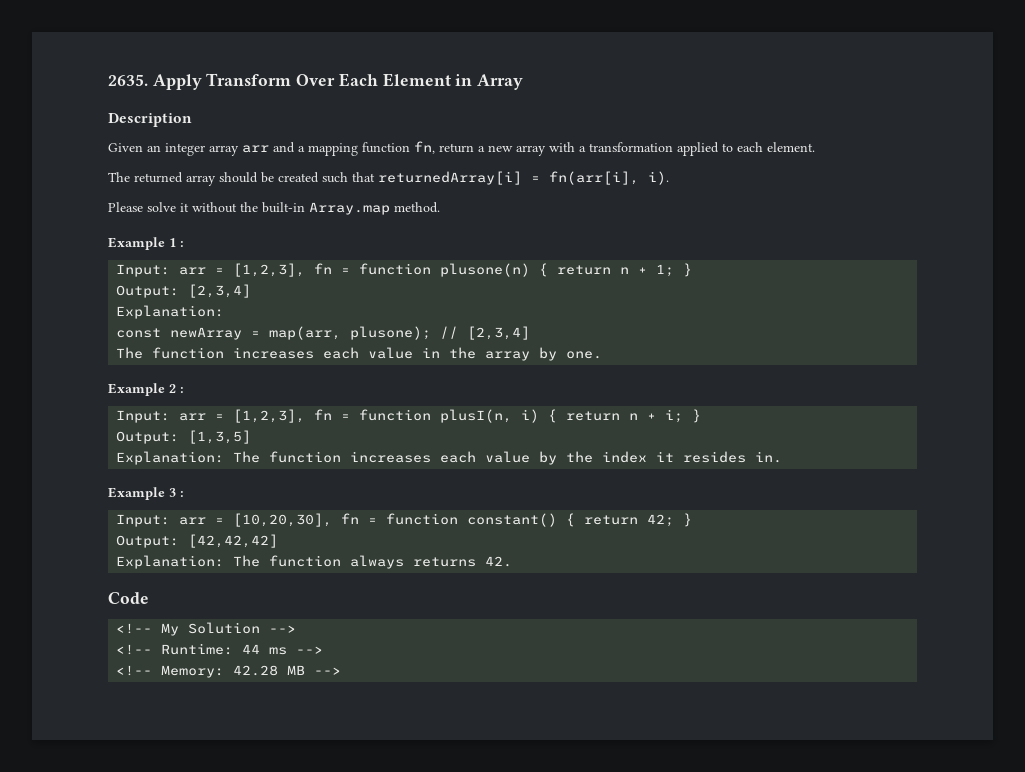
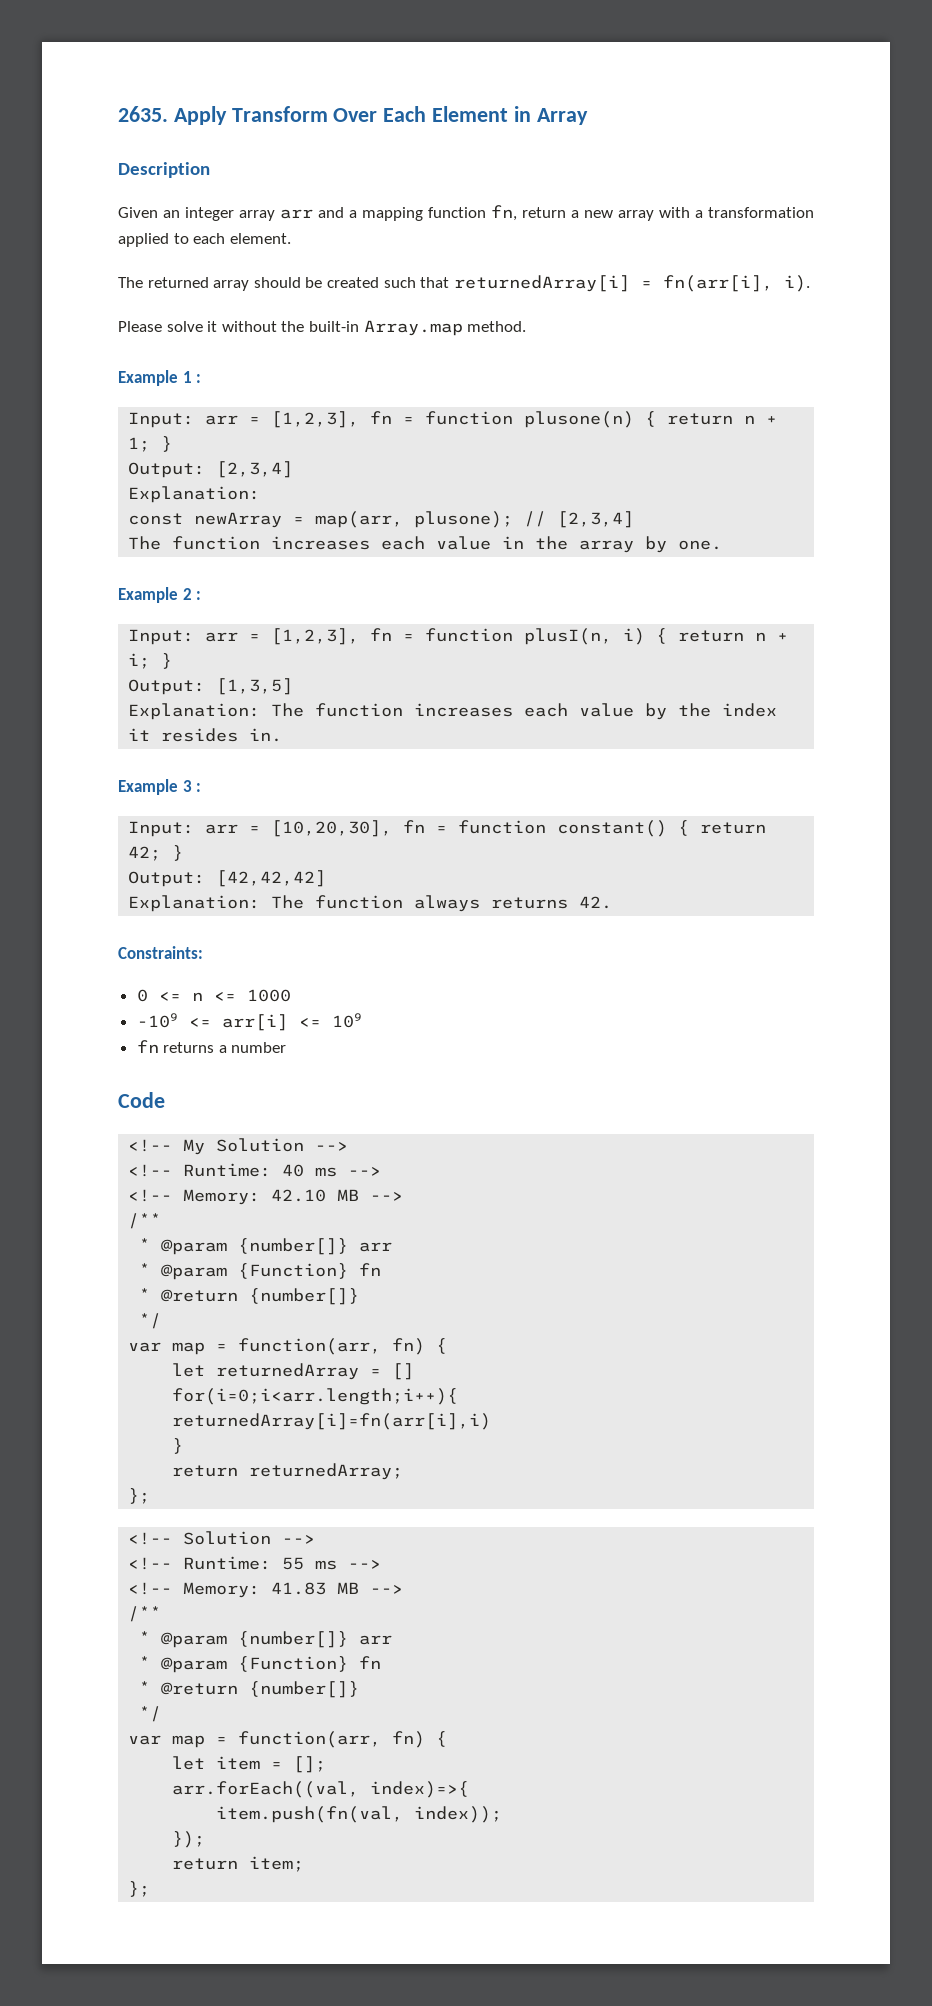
(513, 561) none -> [118,946,203,959] [136,989,291,1002] [136,1013,362,1031] [136,1040,287,1053] // Constraints: // 0 <= n <= 1000 // -109 <= arr[i] <= 109 // fn returns a number
[242,644,324,655] [116,665,342,678] 44 ms --> // <!-- Memory: 42.28 MB --> -> [282,1164,382,1177] [128,1189,404,1205] [128,1213,162,1229] [139,1238,393,1255] [139,1263,382,1280] [139,1288,360,1305] [139,1313,162,1329] [128,1338,448,1355] [172,1363,415,1380] [172,1388,459,1405] [172,1413,492,1430] [172,1438,184,1454] [172,1463,404,1480] [128,1488,151,1504] [128,1531,316,1545] [128,1556,382,1570] [128,1582,404,1598] [128,1606,162,1622] [139,1631,393,1648] [139,1656,382,1673] [139,1681,360,1698] [139,1706,162,1722] [128,1731,448,1748] [172,1756,327,1773] [172,1781,470,1798] [216,1806,503,1823] [172,1831,206,1848] [172,1856,305,1872] [128,1881,151,1897] 40 ms --> // <!-- Memory: 42.10 MB --> // /** // * @param {number[]} arr // * @param {Function} fn // * @return {number[]} // */ // var map = function(arr, fn) { // let returnedArray = [] // for(i=0;i<arr.length;i++){ // returnedArray[i]=fn(arr[i],i) // } // return returnedArray; // }; // <!-- Solution --> // <!-- Runtime: 55 ms --> // <!-- Memory: 41.83 MB --> // /** // * @param {number[]} arr // * @param {Function} fn // * @return {number[]} // */ // var map = function(arr, fn) { // let item = []; // arr.forEach((val, index)=>{ // item.push(fn(val, index)); // }); // return item; // };

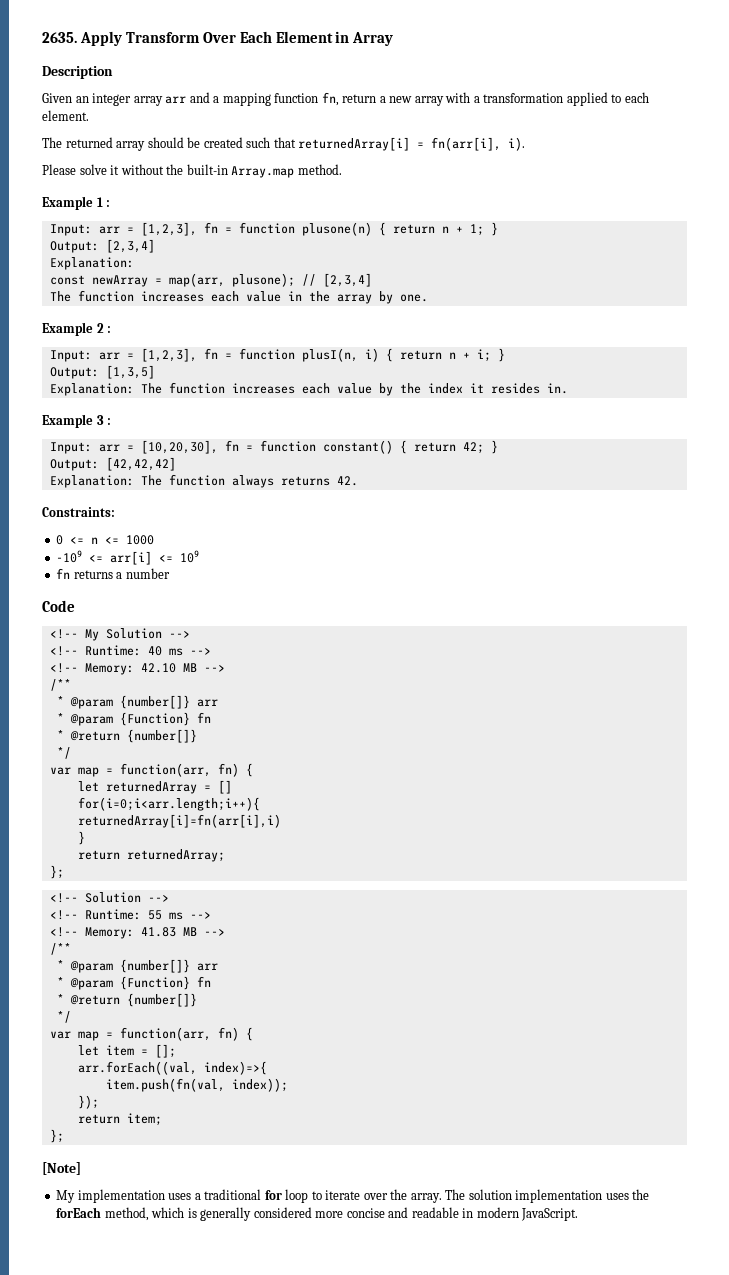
(151, 1889) none -> [42,1162,81,1175] [56,1189,650,1203] [56,1207,579,1221] // [Note] // My implementation uses a traditional for loop to iterate over the array. The solution implementation uses the forEach method, which is generally considered more concise and readable in modern JavaScript.

